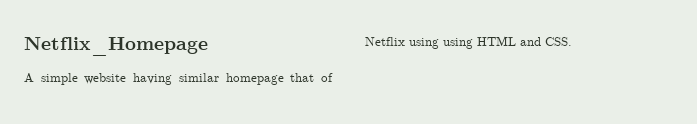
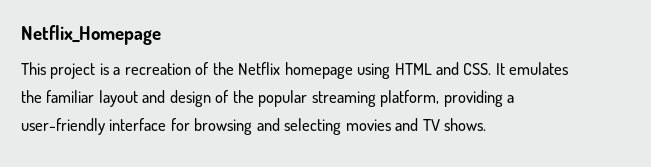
[24,73,333,85] [365,36,572,49] A simple website having similar homepage that of Netflix using using HTML and CSS. -> [21,62,569,79] [21,90,515,107] [21,118,487,135] This project is a recreation of the Netflix homepage using HTML and CSS. It emulates the familiar layout and design of the popular streaming platform, providing a user-friendly interface for browsing and selecting movies and TV shows.

